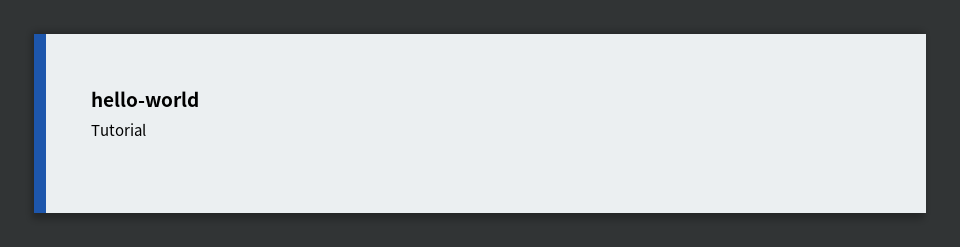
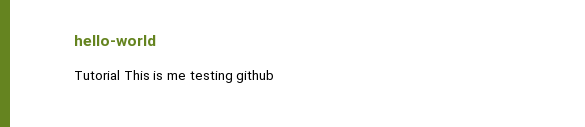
(146, 129) none -> [123,70,275,83] This is me testing github

